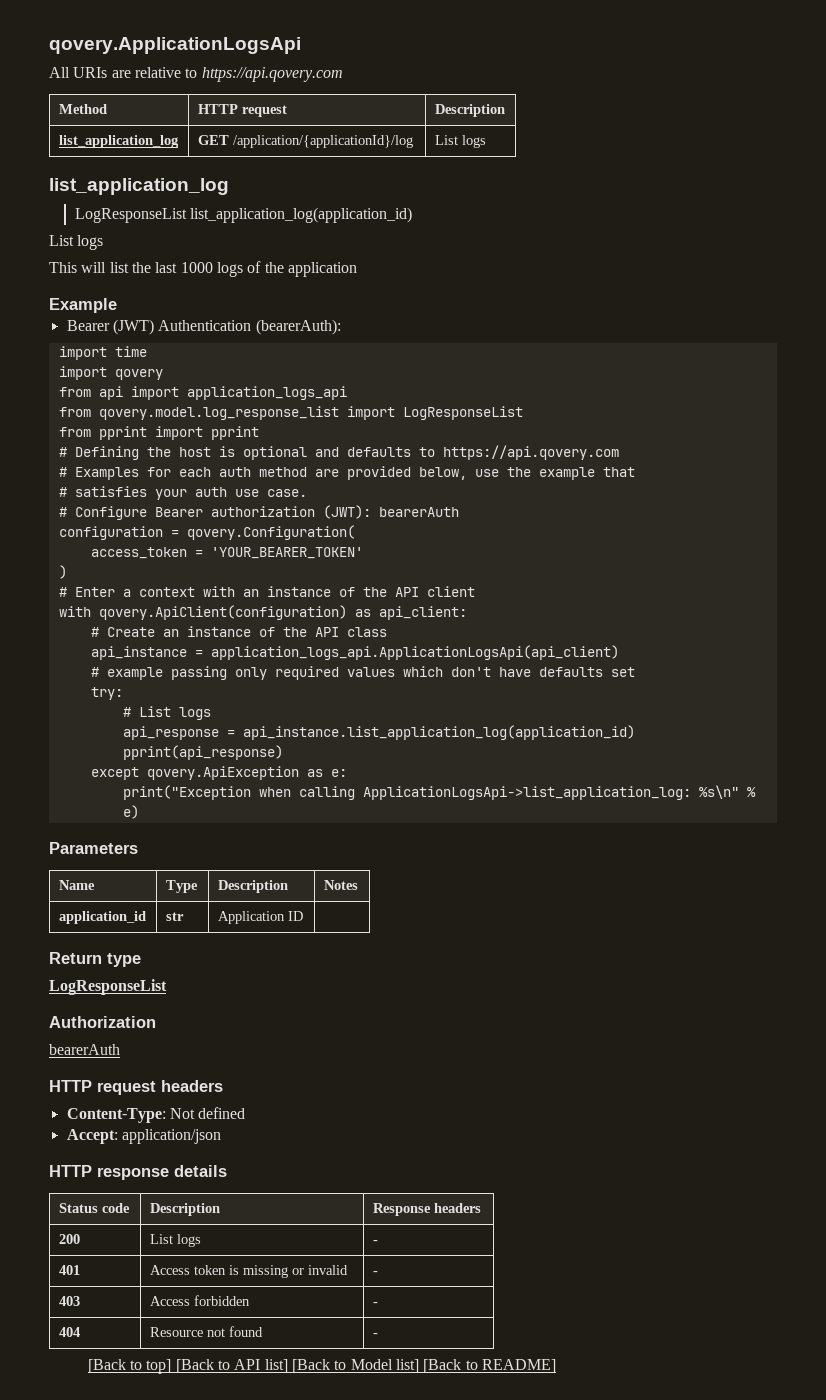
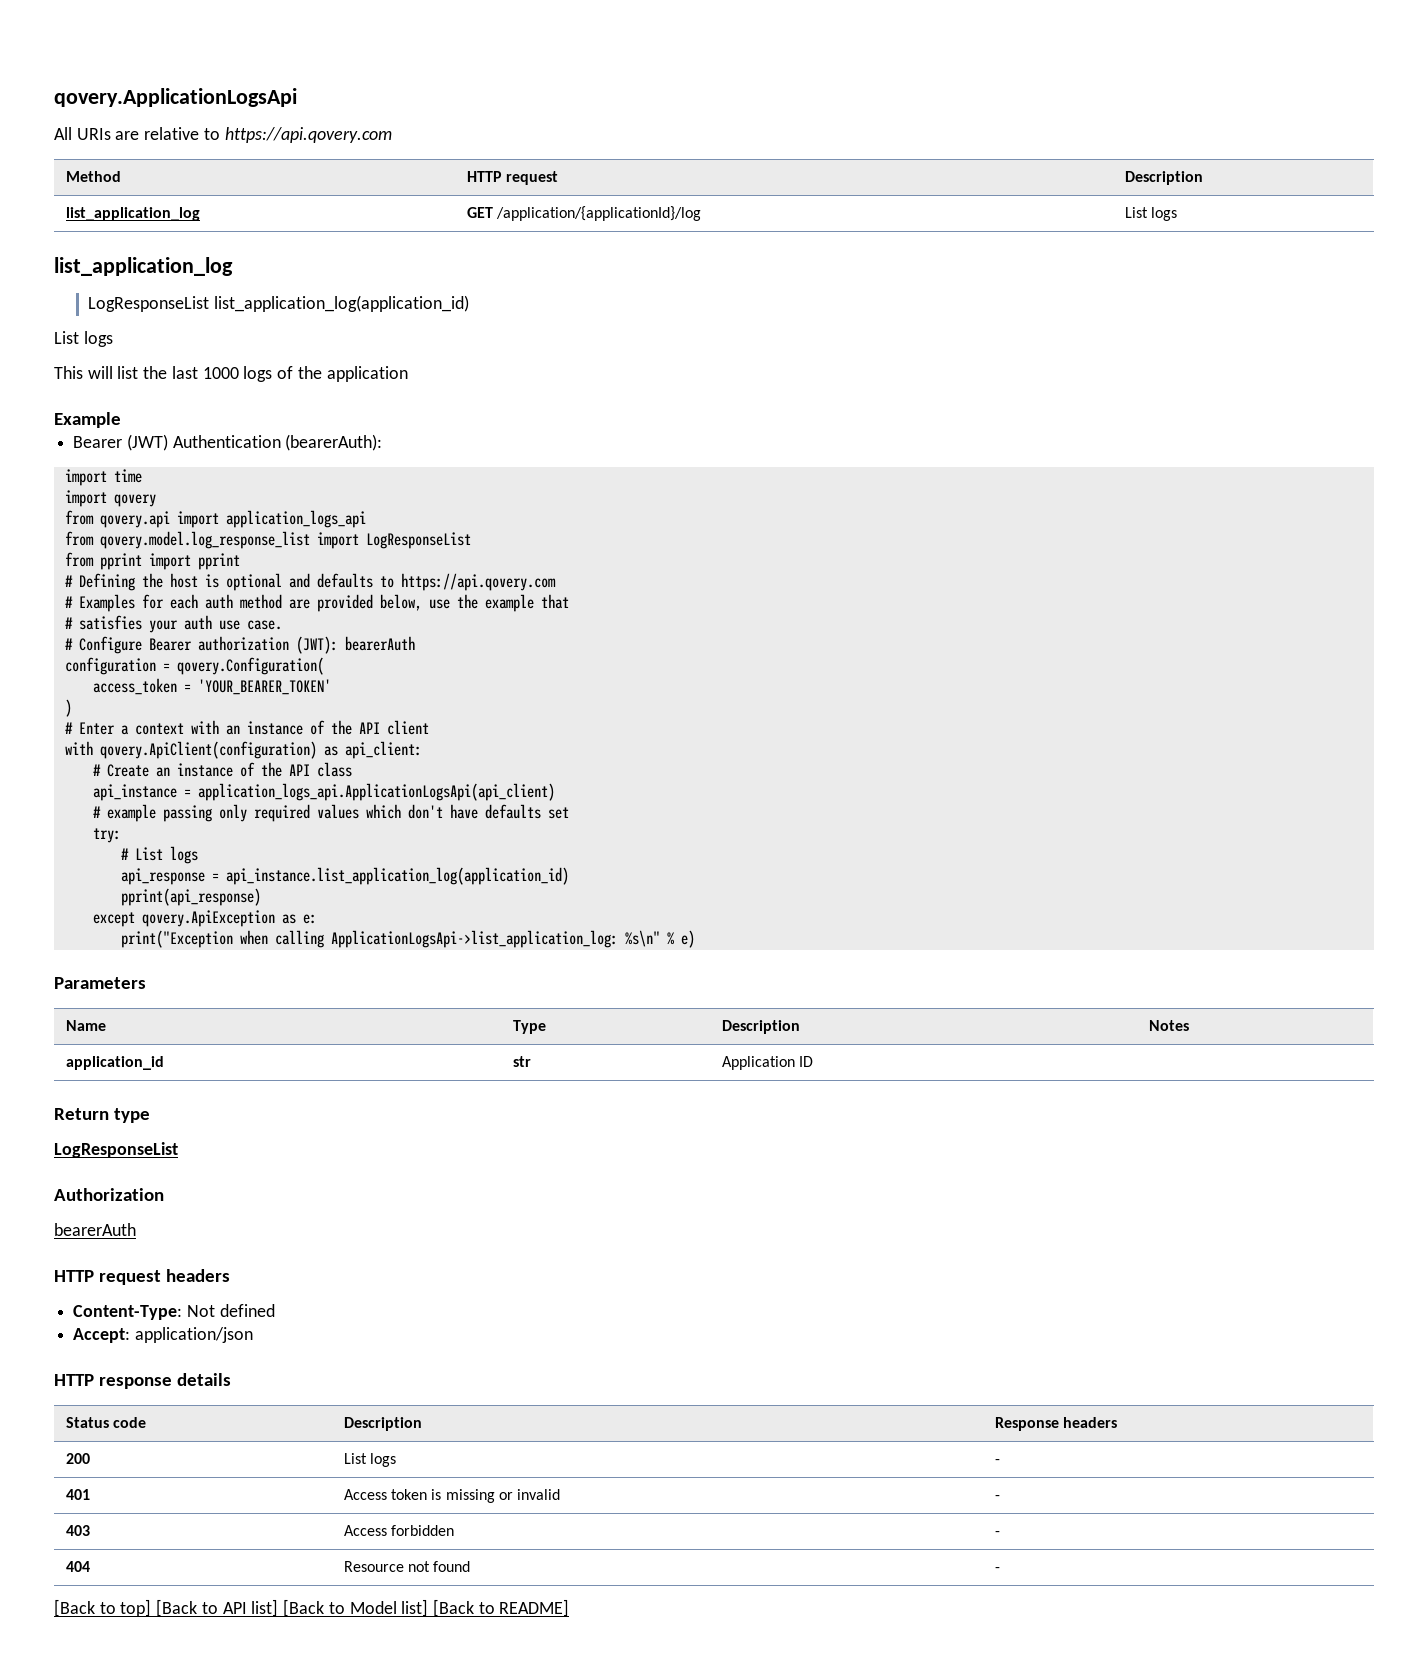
[98,386,123,400] api -> [99,511,170,528] qovery.api

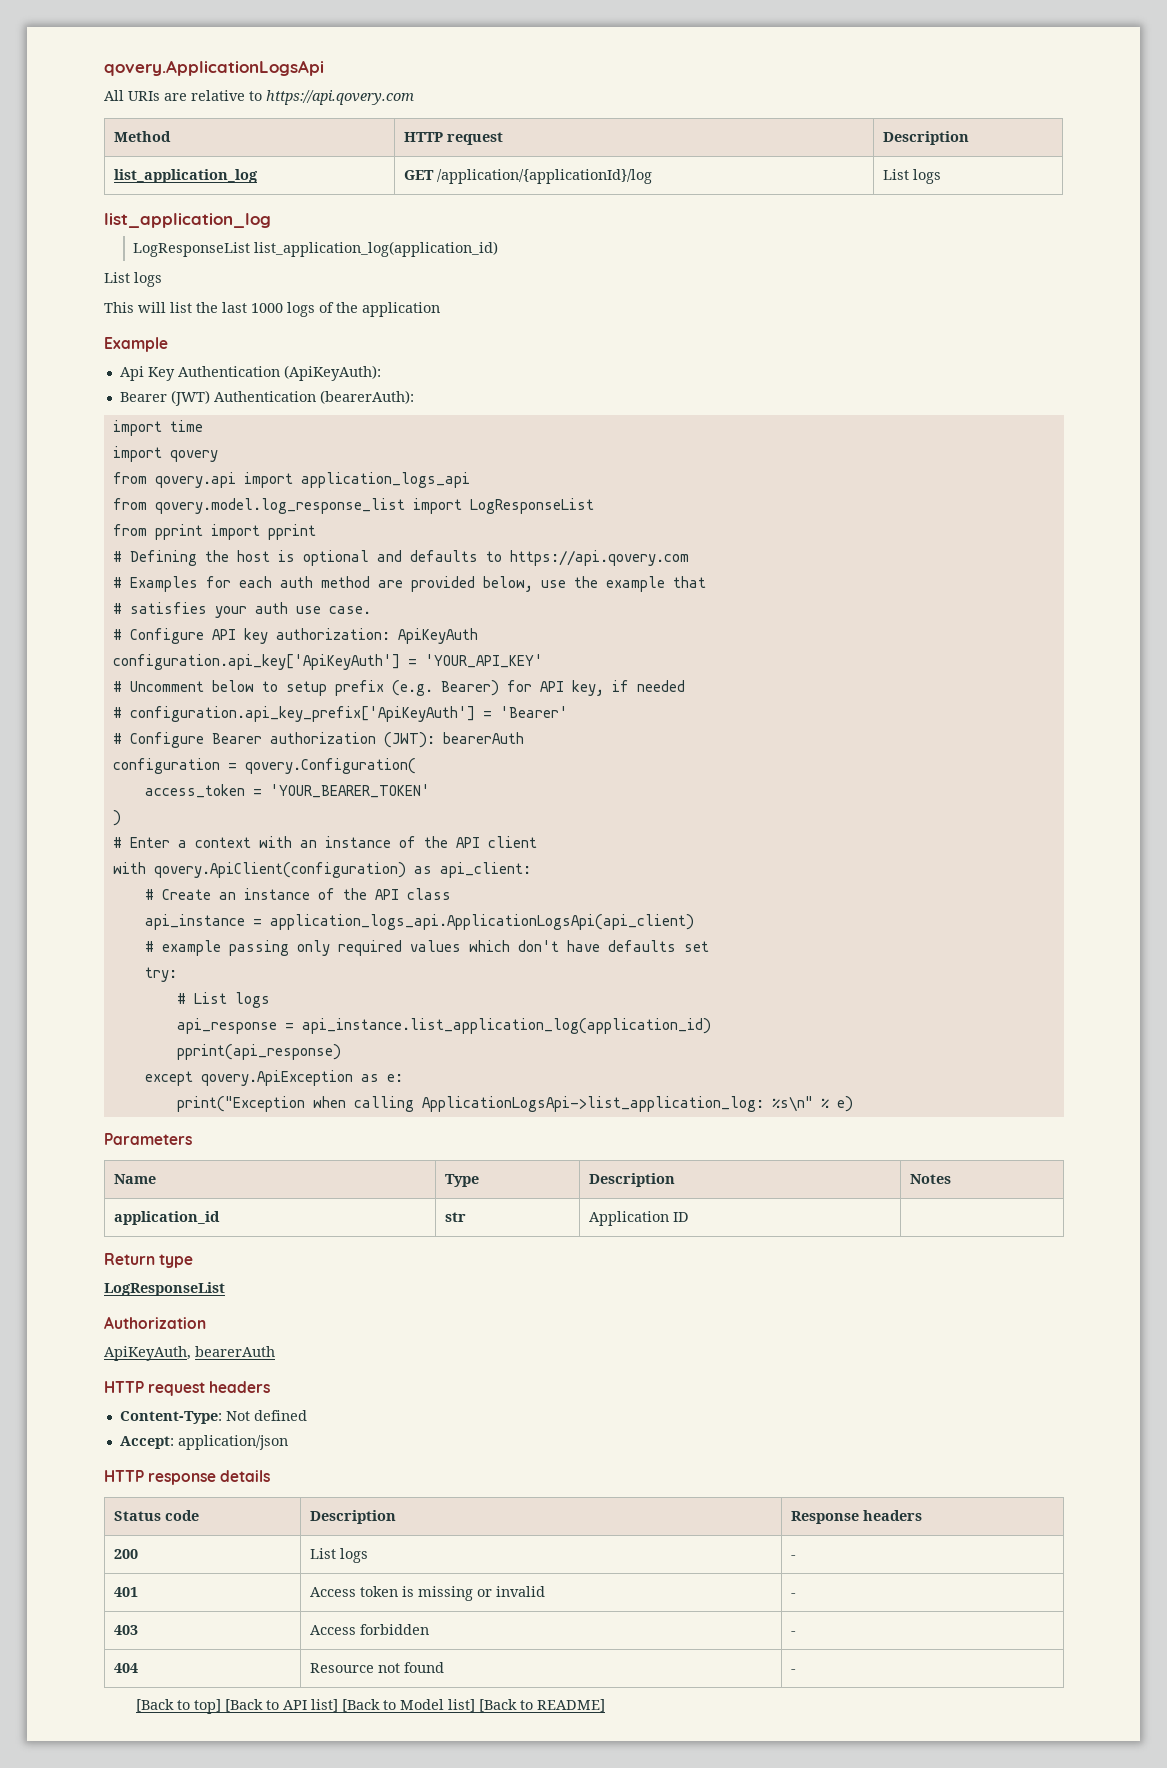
(121, 420) none -> [119,365,381,381] // Api Key Authentication (ApiKeyAuth):
(282, 625) none -> [112,628,478,644] [112,654,543,670] [112,680,685,696] [112,706,568,722] // # Configure API key authorization: ApiKeyAuth // configuration.api_key['ApiKeyAuth'] = 'YOUR_API_KEY' // # Uncomment below to setup prefix (e.g. Bearer) for API key, if needed // # configuration.api_key_prefix['ApiKeyAuth'] = 'Bearer'
(164, 1194) none -> [104,1346,191,1361] ApiKeyAuth,

